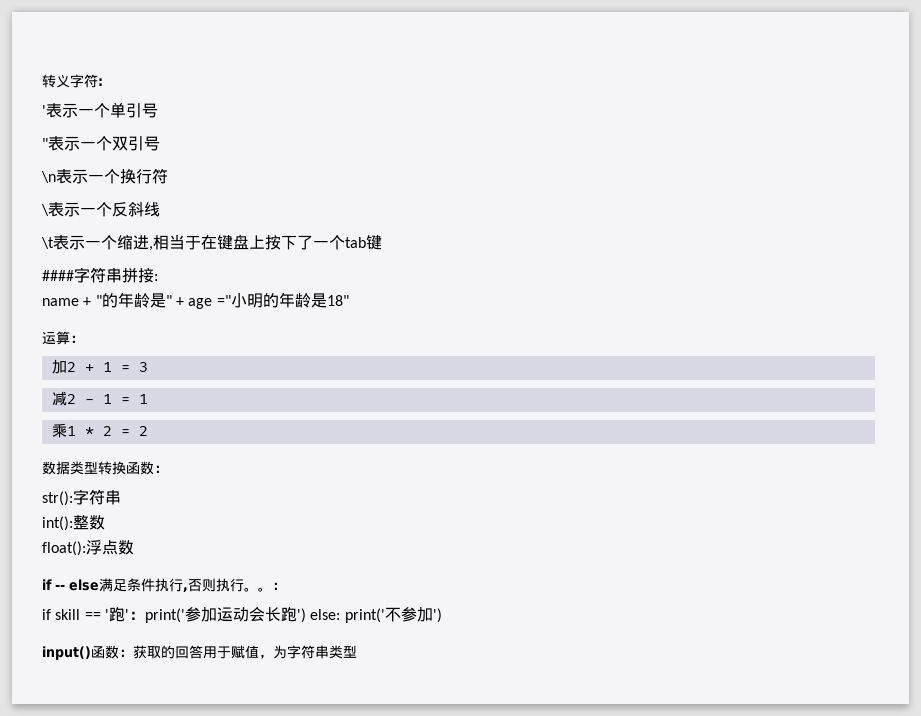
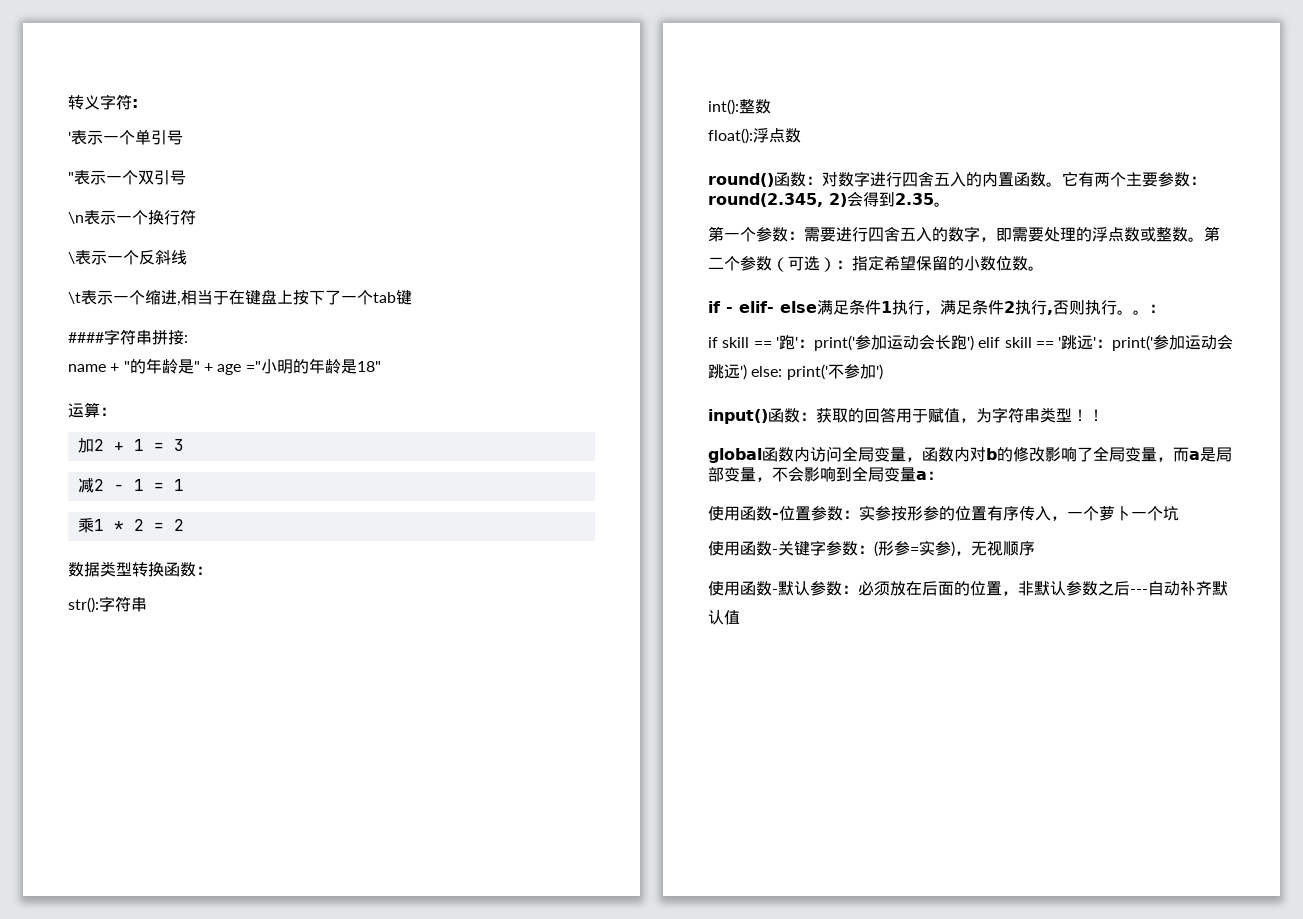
[42,579,65,590] // if -- -> [708,171,1206,187] [708,191,950,207] [708,226,1220,242] [708,255,1044,272] [708,301,774,313] // round()函数：对数字进行四舍五入的内置函数。它有两个主要参数：round(2.345, 2)会得到2.35。 // 第一个参数：需要进行四舍五入的数字，即需要处理的浮点数或整数。第二个参数（可选）：指定希望保留的小数位数。 // if - elif-
(155, 585) none -> [881,299,1015,315] 1执行，满足条件2
(306, 615) none -> [978,334,1234,351] [708,364,747,380] elif skill == '跳远'：print('参加运动会跳远')
(357, 651) none -> [1072,409,1104,422] [708,446,1232,463] [708,466,943,482] [708,505,1179,521] [708,540,1035,557] [708,581,1228,596] [708,610,740,625] ！！ // global函数内访问全局变量，函数内对b的修改影响了全局变量，而a是局部变量，不会影响到全局变量a： // 使用函数-位置参数：实参按形参的位置有序传入，一个萝卜一个坑 // 使用函数-关键字参数：(形参=实参)，无视顺序 // 使用函数-默认参数：必须放在后面的位置，非默认参数之后---自动补齐默认值

